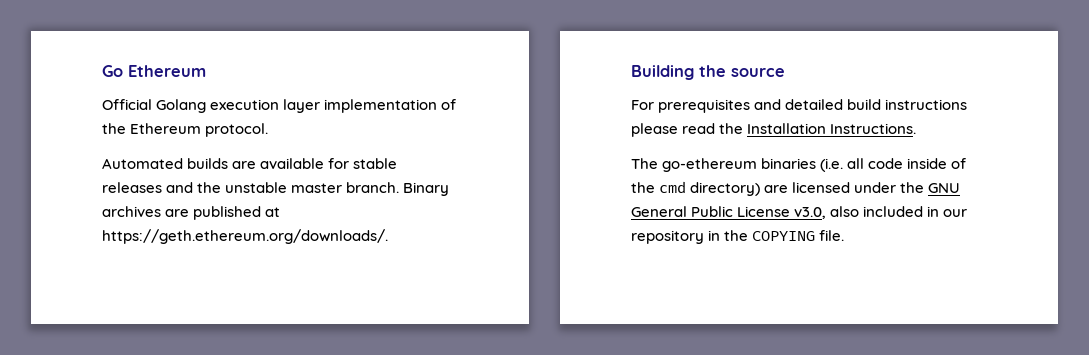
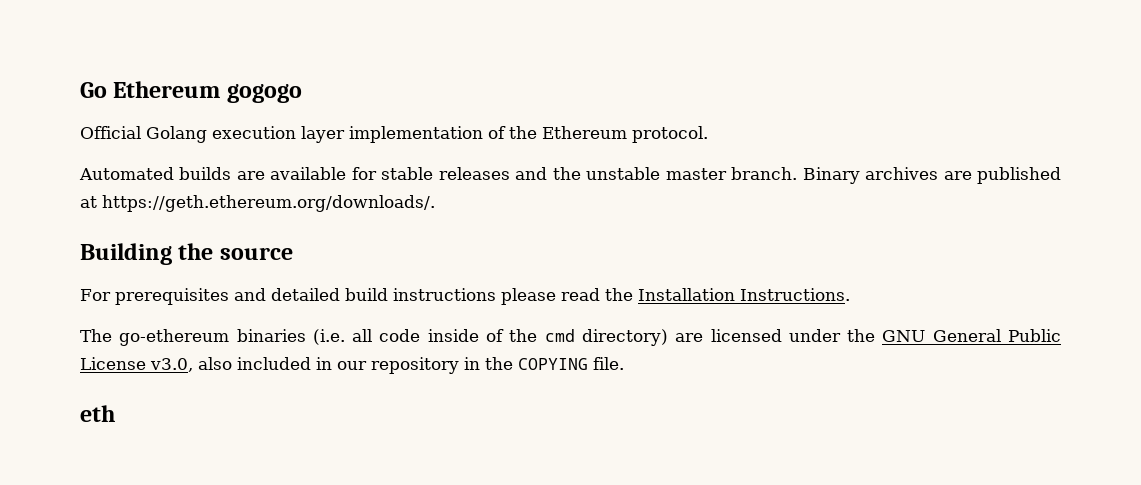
(206, 71) none -> [226,84,302,103] gogogo
(845, 235) none -> [80,405,115,422] // eth

